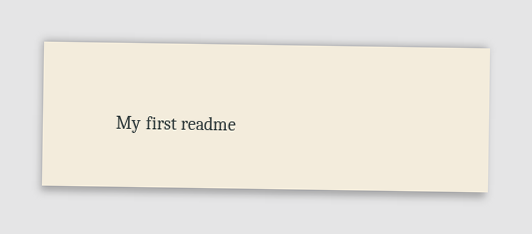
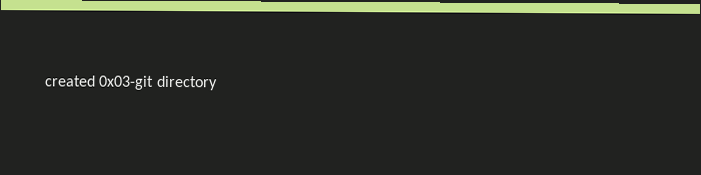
[115,115,238,134] My first readme -> [45,75,218,91] created 0x03-git directory

